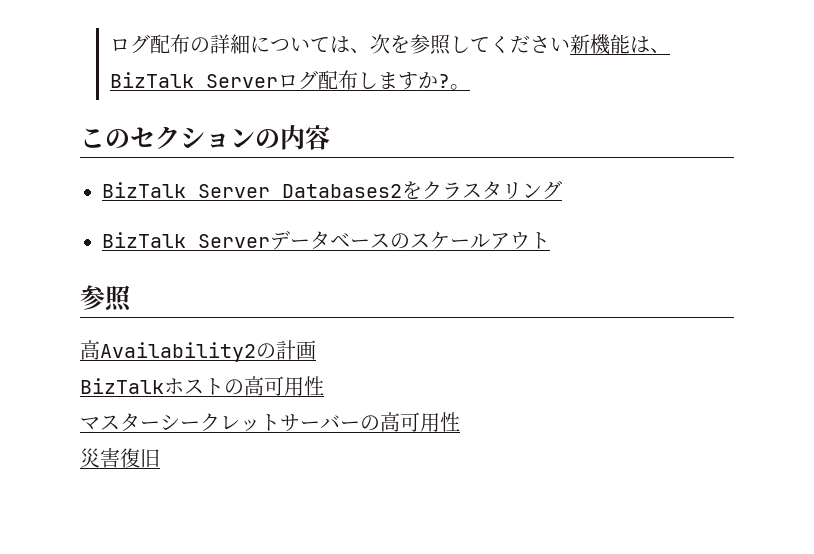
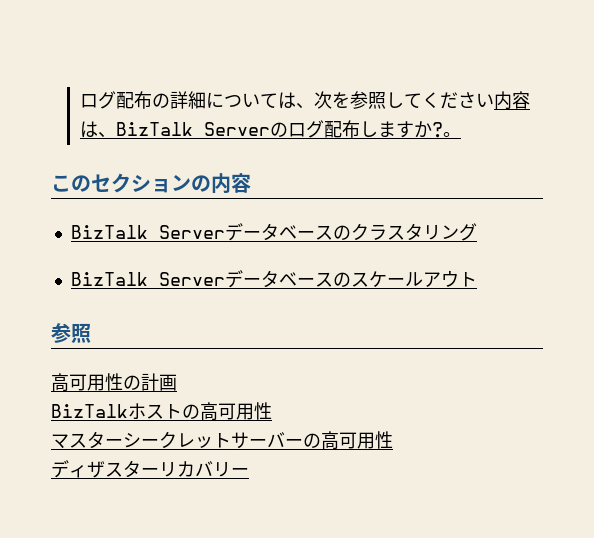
[569,34,630,55] 新機能 -> [494,91,531,110] 内容
(278, 81) none -> [270,122,289,137] の
[282,181,422,199] Databases2を -> [224,223,351,241] データベースの
[100,342,256,362] Availability2 -> [69,373,123,391] 可用性
[80,448,160,468] 災害復旧 -> [51,460,249,478] ディザスターリカバリー

